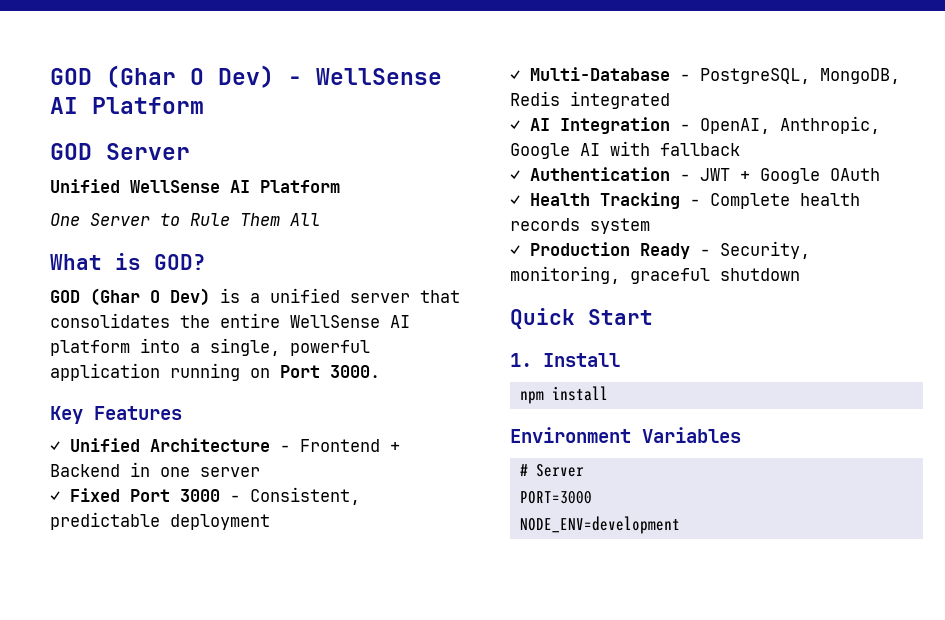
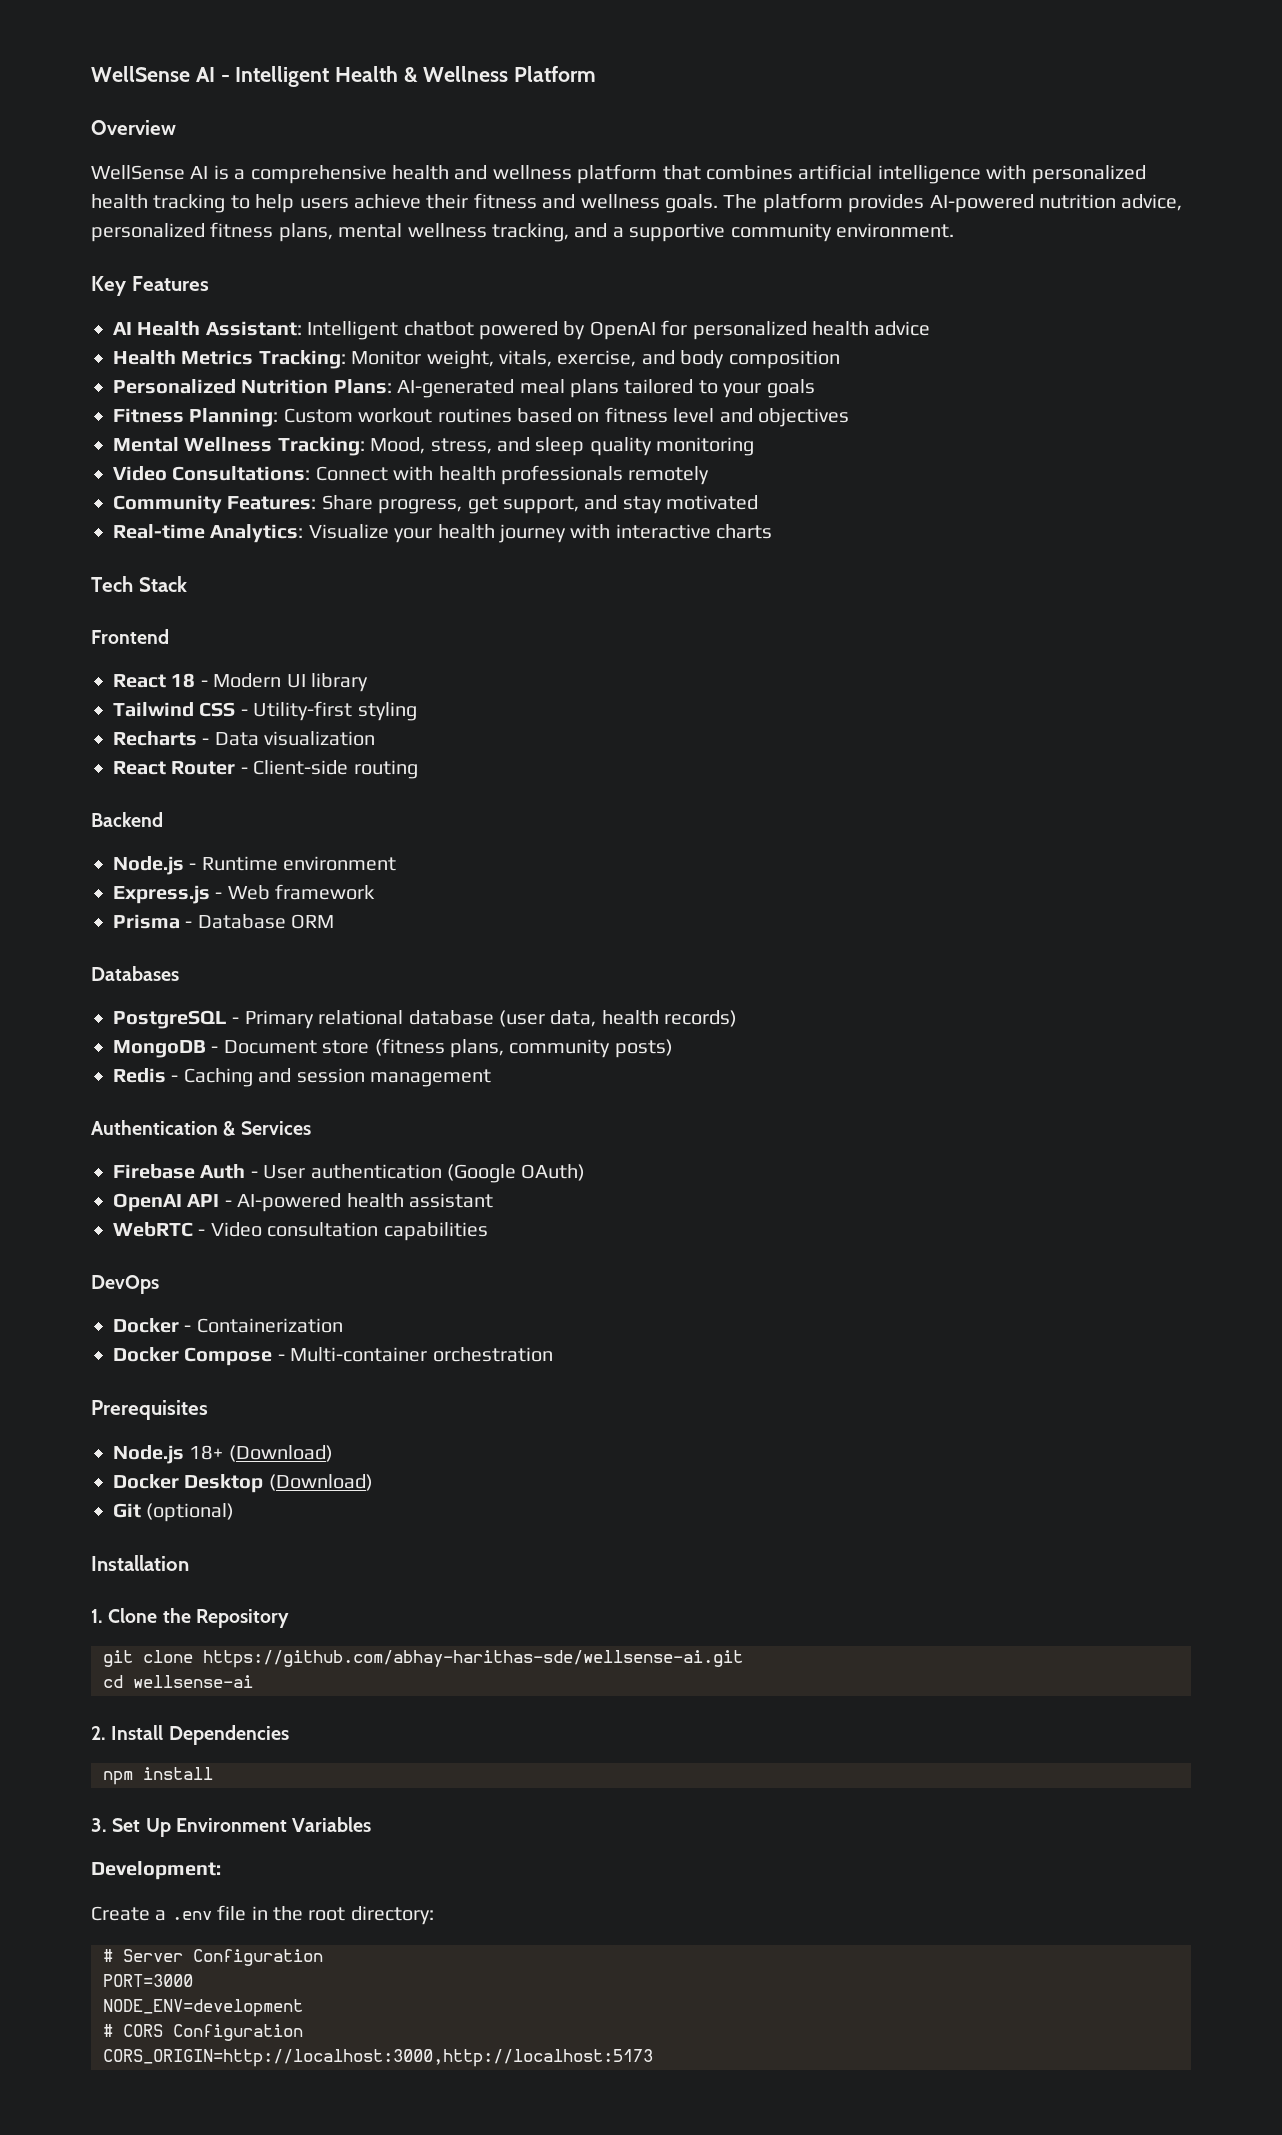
[50,65,442,88] [50,97,204,114] [50,143,190,160] [50,179,340,193] [50,213,320,226] [50,253,206,270] [50,288,460,306] [50,313,410,328] [50,338,370,356] [50,363,380,381] [50,406,182,424] [50,438,400,452] [50,462,260,477] [50,487,360,505] [50,512,270,530] [510,67,900,84] [510,91,670,109] [510,116,880,134] [510,141,740,159] [510,167,880,184] [510,192,860,209] [510,218,650,234] [510,241,810,259] [510,266,800,284] [510,308,653,329] [510,353,532,367] GOD (Ghar O Dev) - WellSense AI Platform // GOD Server // Unified WellSense AI Platform // One Server to Rule Them All // What is GOD? // GOD (Ghar O Dev) is a unified server that consolidates the entire WellSense AI platform into a single, powerful application running on Port 3000. // Key Features // ✓ Unified Architecture - Frontend + Backend in one server // ✓ Fixed Port 3000 - Consistent, predictable deployment // ✓ Multi-Database - PostgreSQL, MongoDB, Redis integrated // ✓ AI Integration - OpenAI, Anthropic, Google AI with fallback // ✓ Authentication - JWT + Google OAuth // ✓ Health Tracking - Complete health records system // ✓ Production Ready - Security, monitoring, graceful shutdown // Quick Start // 1. -> [91,66,596,87] [91,120,176,135] [91,164,1146,184] [91,193,1183,213] [91,222,954,242] [91,276,209,296] [113,320,931,340] [113,350,840,369] [113,379,815,398] [113,407,849,427] [113,437,755,456] [113,465,710,485] [113,495,759,514] [113,524,773,543] [91,576,187,592] [91,629,169,644] [113,673,368,692] [113,701,417,721] [113,731,376,746] [113,760,418,779] [91,812,163,827] [113,856,397,875] [113,884,376,904] [113,914,335,929] [91,966,179,981] [113,1010,738,1029] [113,1038,673,1058] [113,1068,491,1087] [91,1120,311,1136] [113,1164,586,1183] [113,1193,493,1212] [113,1222,488,1241] [91,1275,159,1294] [113,1318,343,1333] [113,1347,553,1366] [91,1400,208,1420] [113,1445,333,1464] [113,1474,373,1493] [113,1503,235,1522] [91,1555,189,1571] [91,1608,289,1628] [103,1650,743,1668] [103,1675,253,1688] [91,1726,106,1740] WellSense AI - Intelligent Health & Wellness Platform // Overview // WellSense AI is a comprehensive health and wellness platform that combines artificial intelligence with personalized health tracking to help users achieve their fitness and wellness goals. The platform provides AI-powered nutrition advice, personalized fitness plans, mental wellness tracking, and a supportive community environment. // Key Features // AI Health Assistant: Intelligent chatbot powered by OpenAI for personalized health advice // Health Metrics Tracking: Monitor weight, vitals, exercise, and body composition // Personalized Nutrition Plans: AI-generated meal plans tailored to your goals // Fitness Planning: Custom workout routines based on fitness level and objectives // Mental Wellness Tracking: Mood, stress, and sleep quality monitoring // Video Consultations: Connect with health professionals remotely // Community Features: Share progress, get support, and stay motivated // Real-time Analytics: Visualize your health journey with interactive charts // Tech Stack // Frontend // React 18 - Modern UI library // Tailwind CSS - Utility-first styling // Recharts - Data visualization // React Router - Client-side routing // Backend // Node.js - Runtime environment // Express.js - Web framework // Prisma - Database ORM // Databases // PostgreSQL - Primary relational database (user data, health records) // MongoDB - Document store (fitness plans, community posts) // Redis - Caching and session management // Authentication & Services // Firebase Auth - User authentication (Google OAuth) // OpenAI API - AI-powered health assistant // WebRTC - Video consultation capabilities // DevOps // Docker - Containerization // Docker Compose - Multi-container orchestration // Prerequisites // Node.js 18+ (Download) // Docker Desktop (Download) // Git (optional) // Installation // 1. Clone the Repository // git clone https://github.com/abhay-harithas-sde/wellsense-ai.git // cd wellsense-ai // 2.
(620, 360) none -> [168,1725,289,1745] Dependencies
(608, 393) none -> [91,1818,171,1837] 3. Set Up
(741, 435) none -> [91,1861,221,1880] [91,1905,434,1925] // Development: // Create a .env file in the root directory:
(584, 470) none -> [193,1949,323,1966] Configuration
(680, 525) none -> [103,2024,303,2041] [103,2049,653,2067] // # CORS Configuration // CORS_ORIGIN=http://localhost:3000,http://localhost:5173

